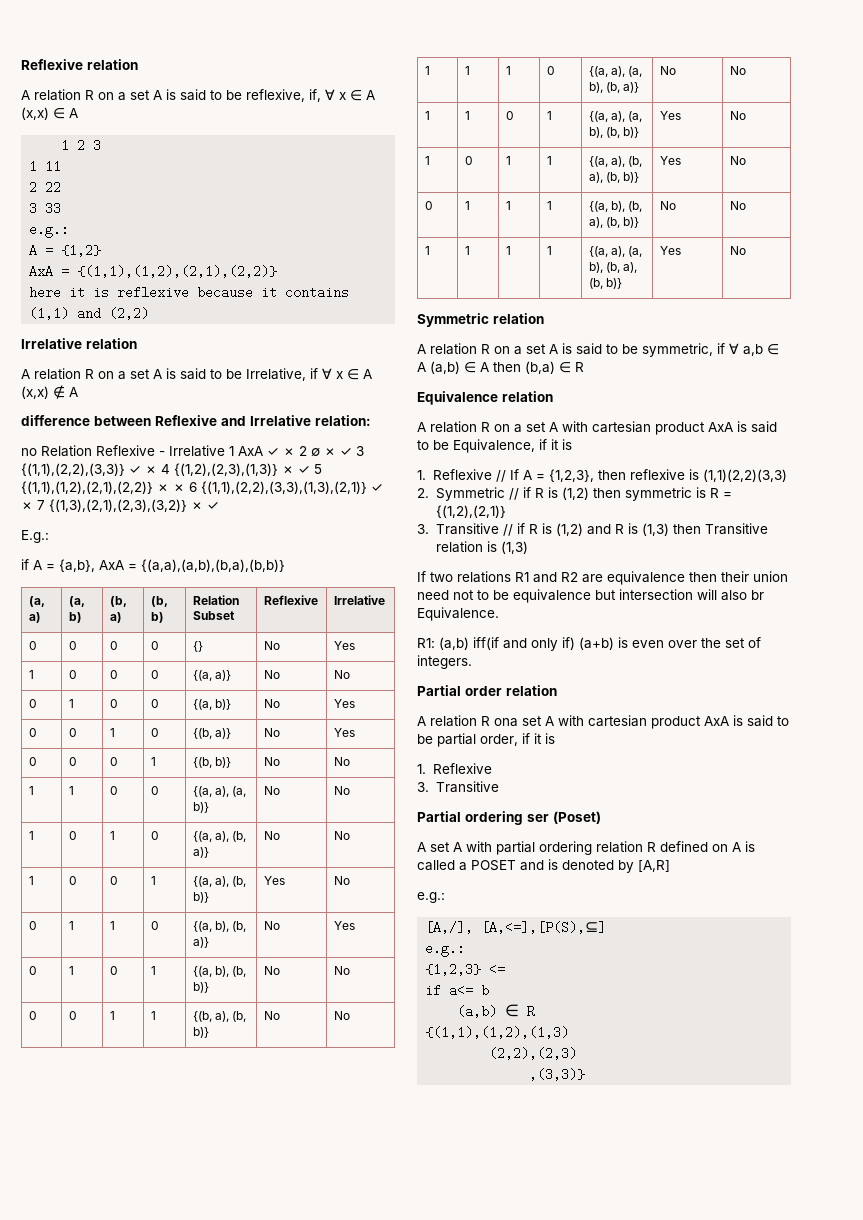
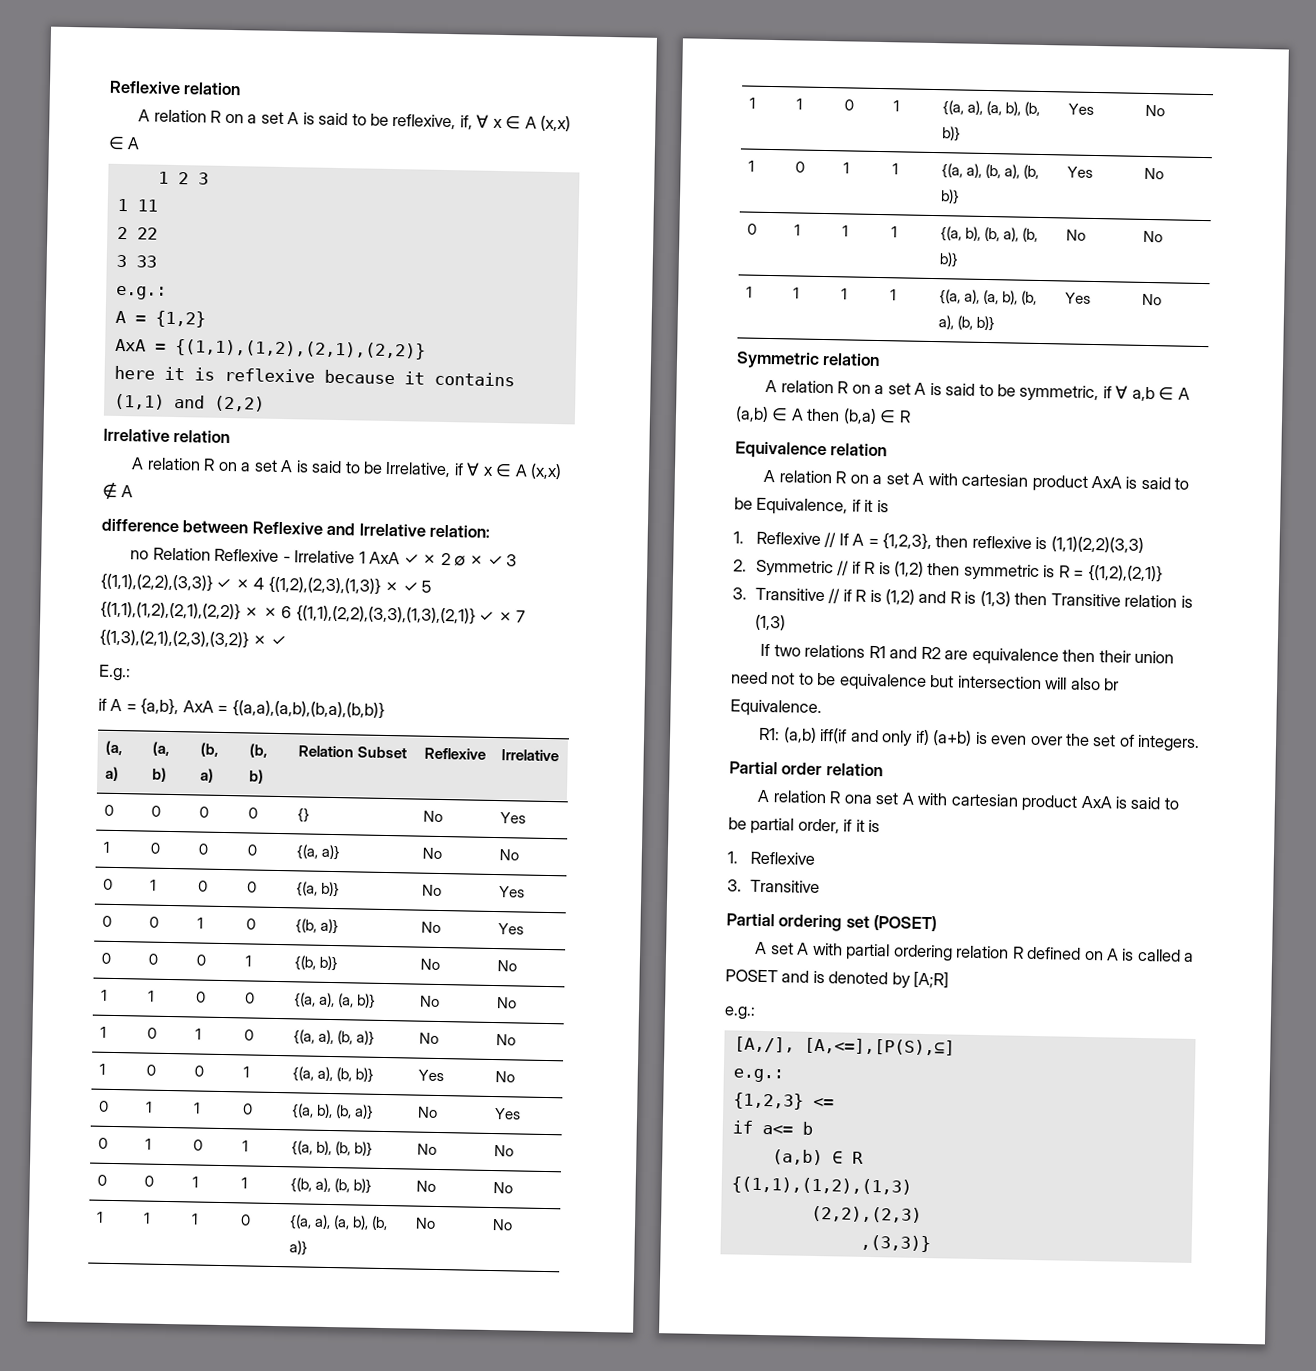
[527,811,601,824] ser (Poset) -> [845,915,938,932] set (POSET)
[638,860,670,872] [A,R] -> [913,971,950,989] [A;R]

